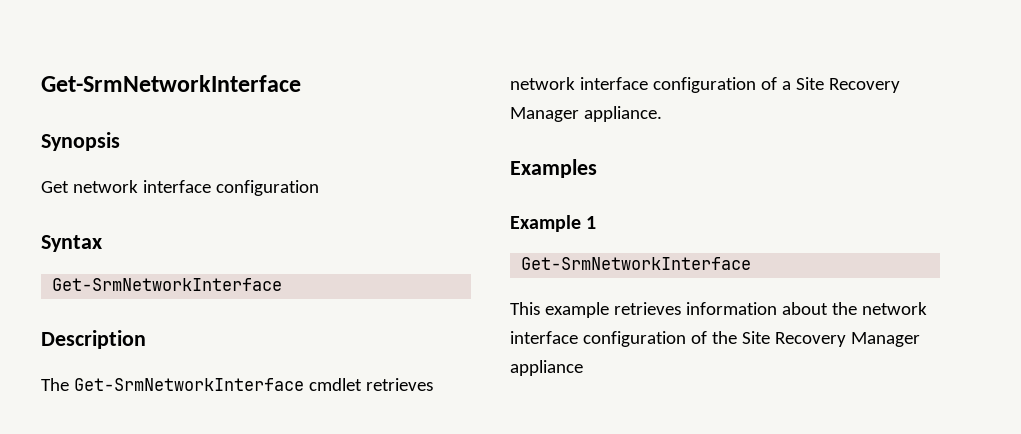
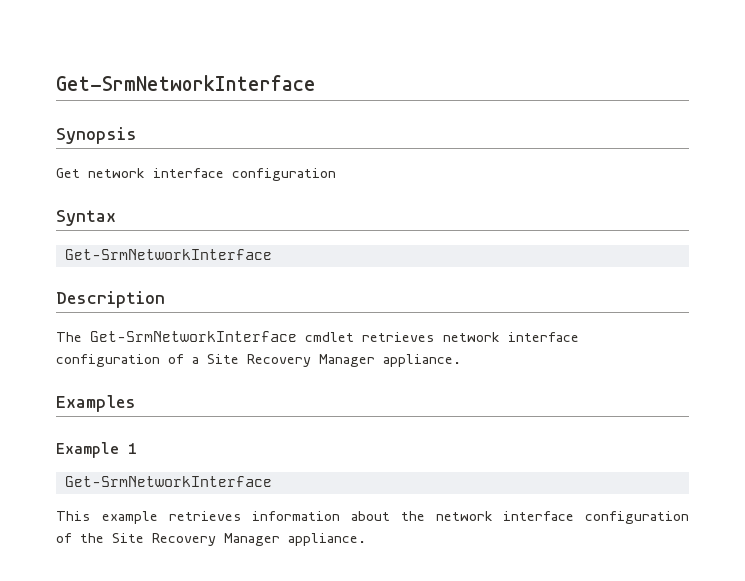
[510,360,583,376] appliance -> [288,533,366,546] appliance.

